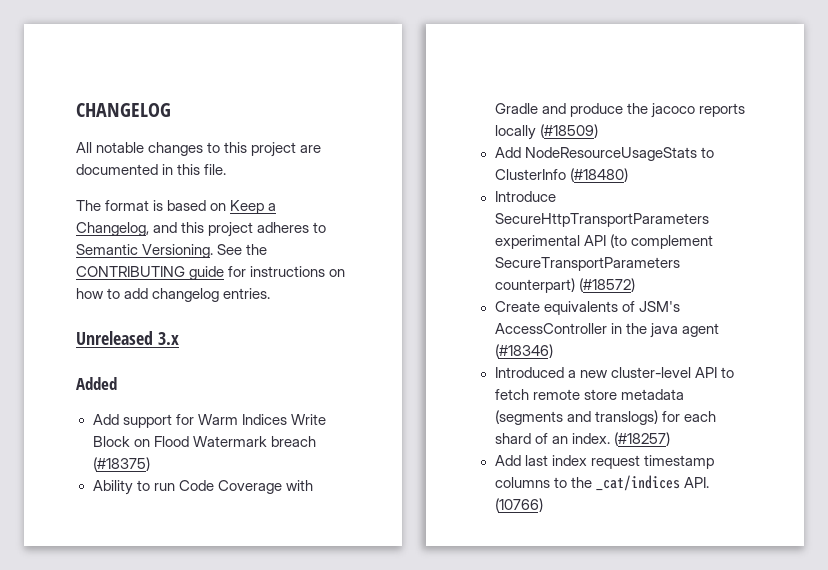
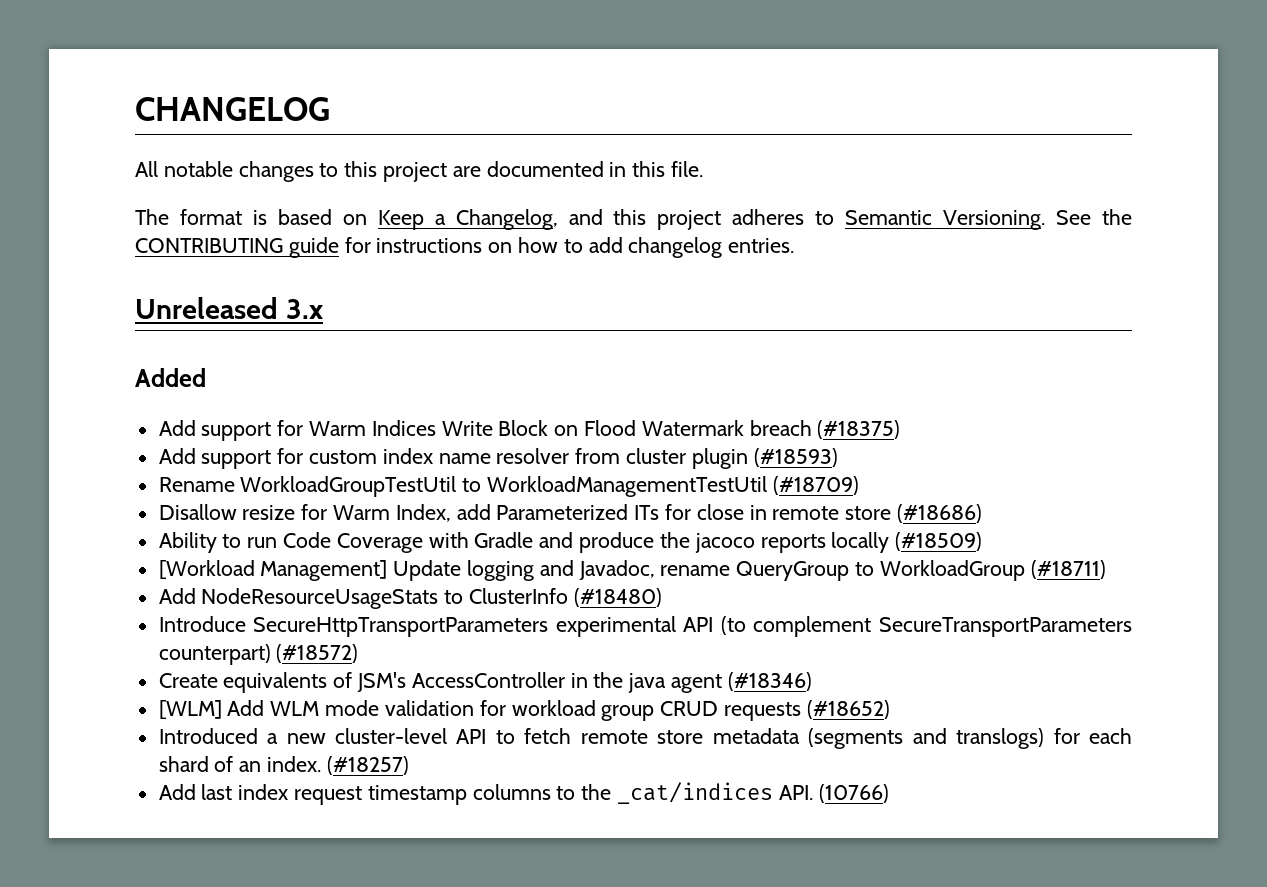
(150, 464) none -> [158,448,838,469] [158,476,859,497] [158,504,983,523] // Add support for custom index name resolver from cluster plugin (#18593) // Rename WorkloadGroupTestUtil to WorkloadManagementTestUtil (#18709) // Disallow resize for Warm Index, add Parameterized ITs for close in remote store (#18686)
(598, 131) none -> [158,560,1106,581] // [Workload Management] Update logging and Javadoc, rename QueryGroup to WorkloadGroup (#18711)
(553, 351) none -> [158,700,890,721] // [WLM] Add WLM mode validation for workload group CRUD requests (#18652)

